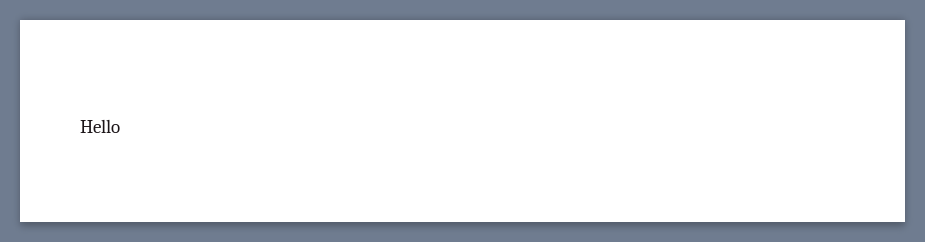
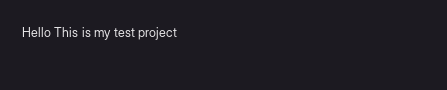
(120, 126) none -> [54,27,177,40] This is my test project

